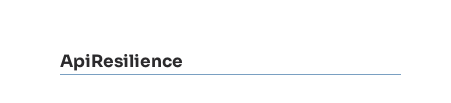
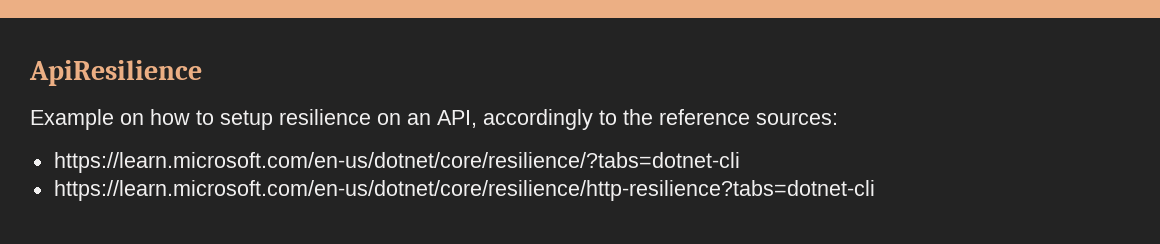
(183, 62) none -> [30,109,838,130] [53,152,740,173] [53,180,875,201] // Example on how to setup resilience on an API, accordingly to the reference sources: // https://learn.microsoft.com/en-us/dotnet/core/resilience/?tabs=dotnet-cli // https://learn.microsoft.com/en-us/dotnet/core/resilience/http-resilience?tabs=dotnet-cli

